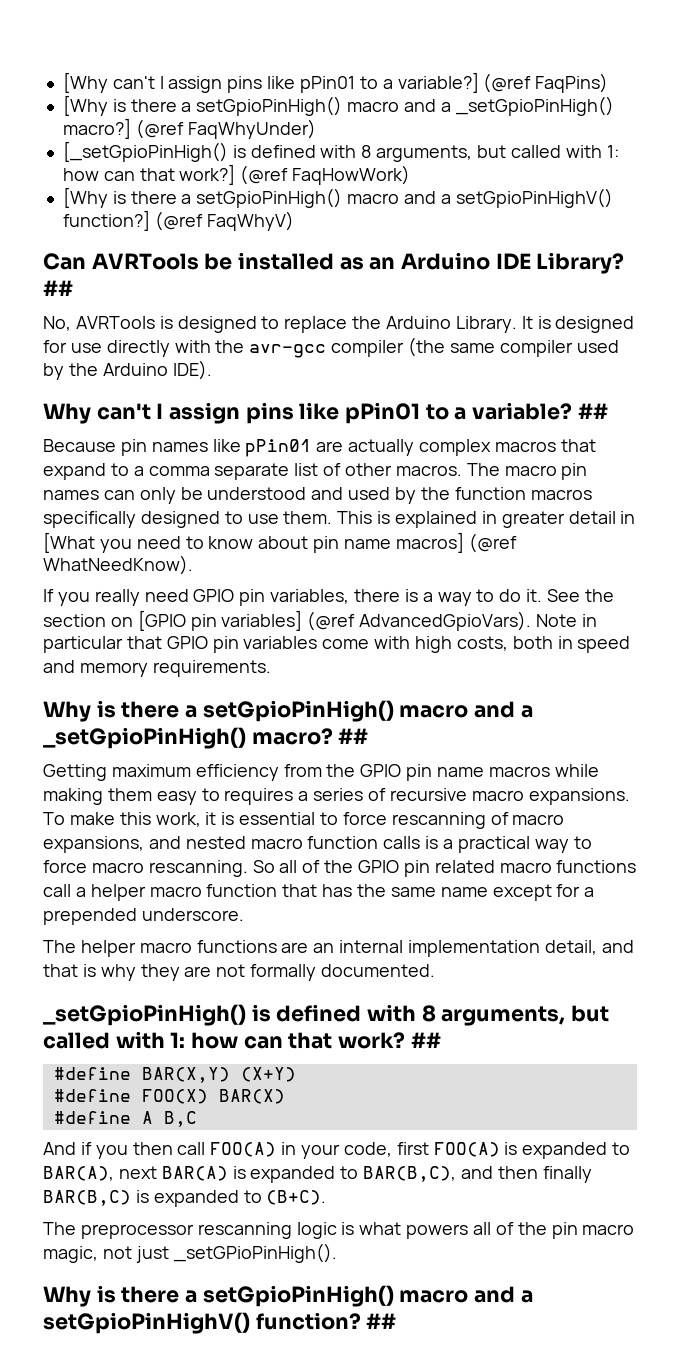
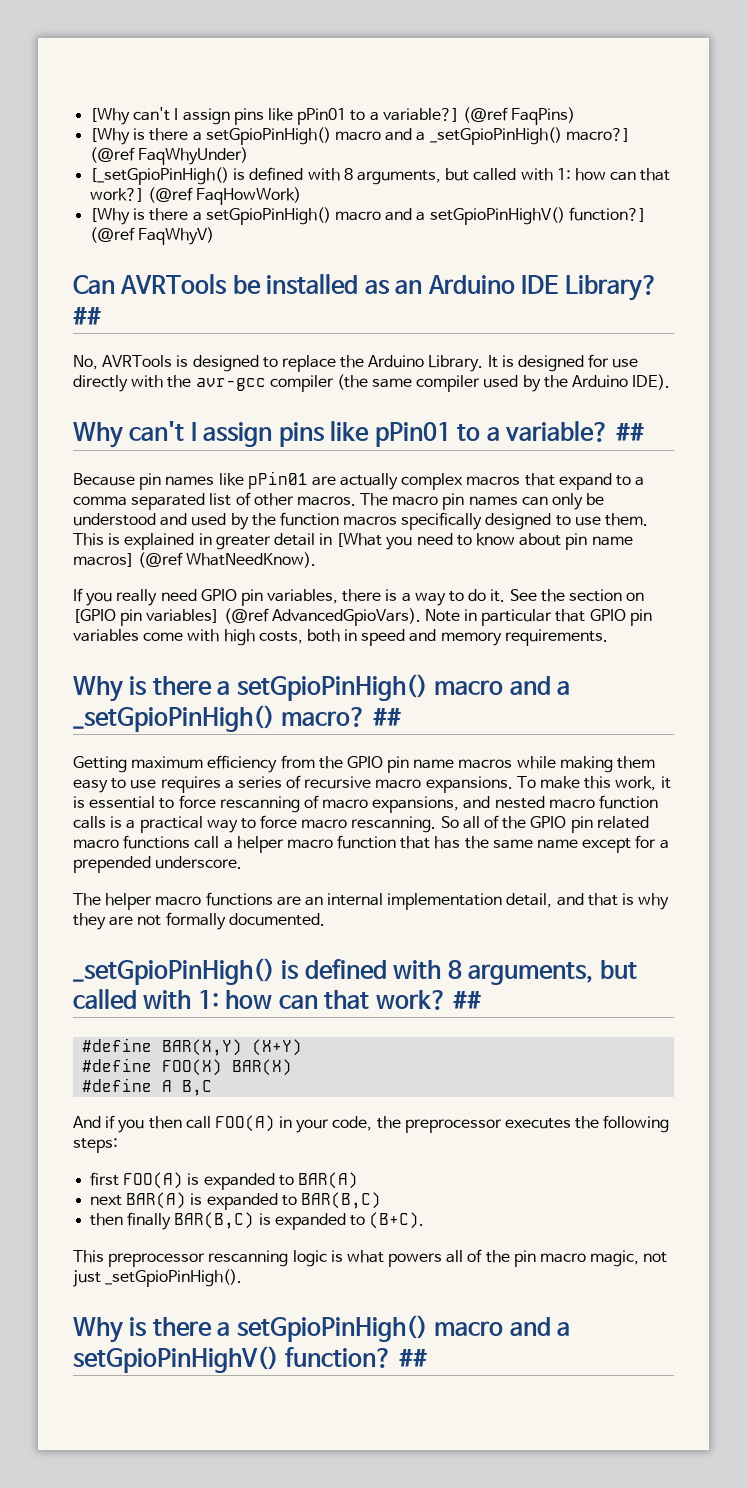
[214,463,290,480] separate -> [131,493,206,510] separated
(220, 794) none -> [130,779,157,789] use
(392, 1149) none -> [376,1115,670,1133] [73,1138,118,1153] the preprocessor executes the following steps: //
[43,1166,114,1181] BAR(A), -> [297,1172,358,1189] BAR(A) //
[363,1166,494,1182] BAR(B,C), and -> [300,1192,381,1209] BAR(B,C) //
[43,1222,76,1235] The -> [73,1250,104,1263] This
[173,1243,337,1263] _setGPioPinHigh(). -> [105,1269,243,1287] _setGpioPinHigh().

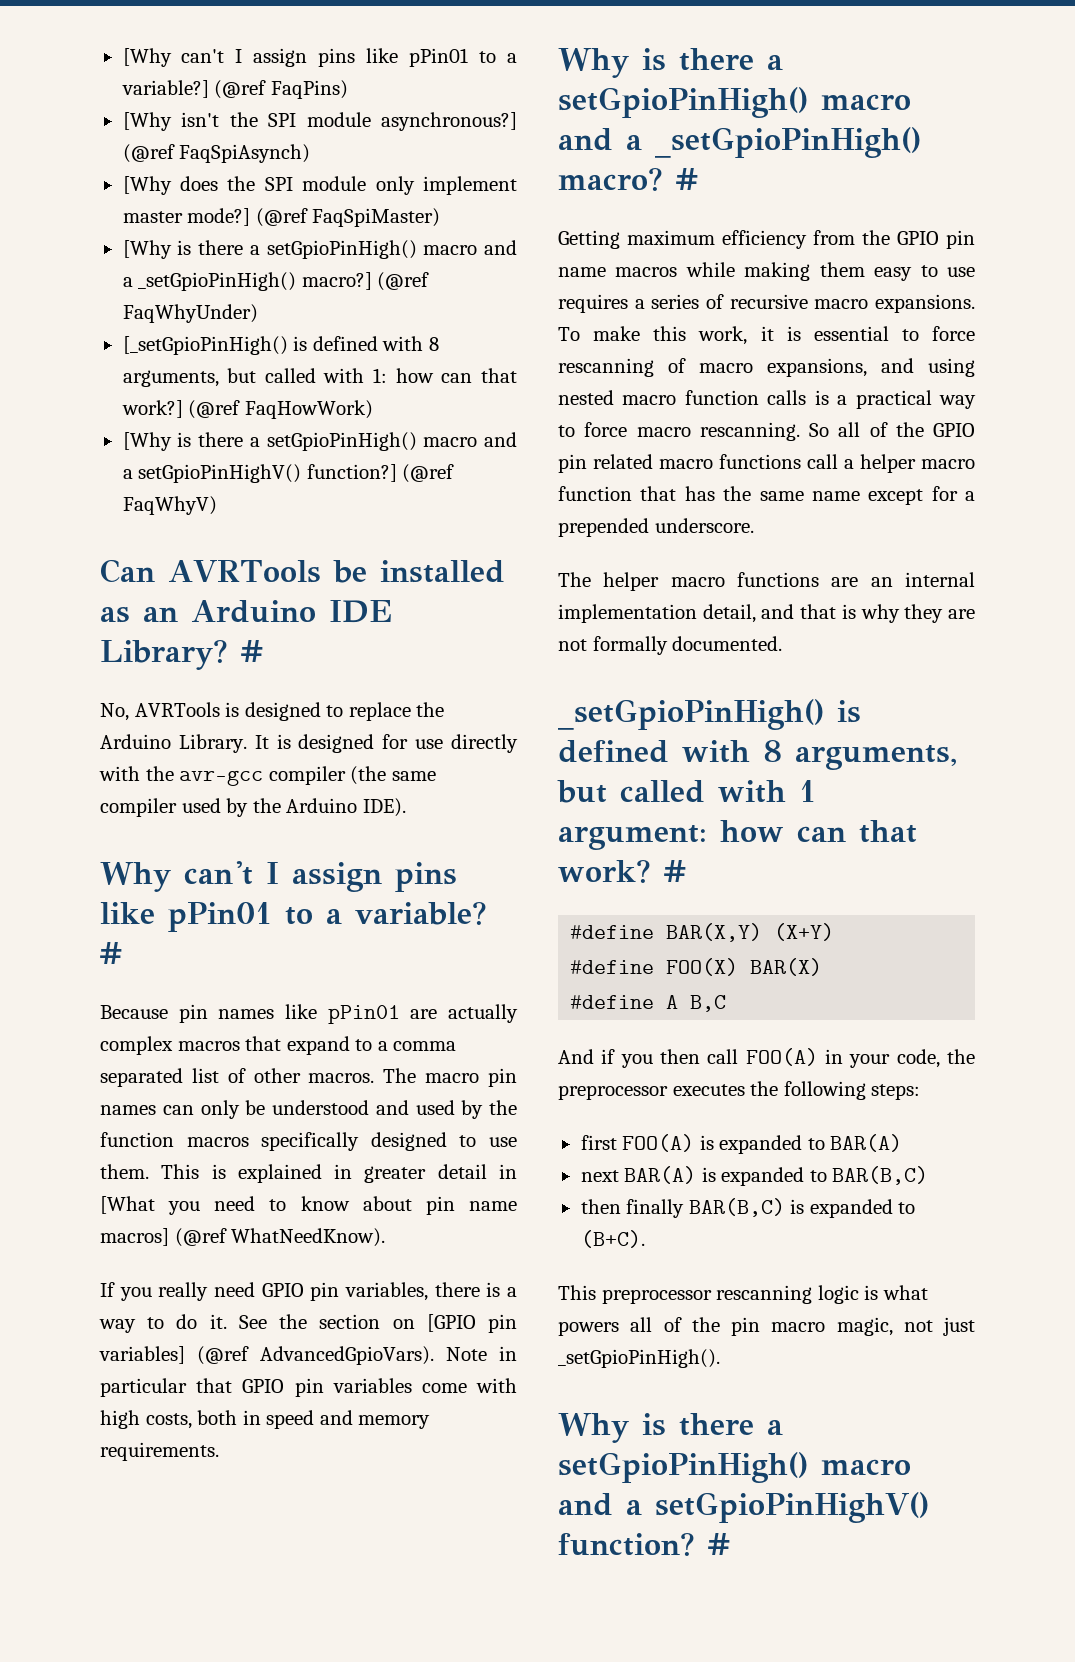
(576, 116) none -> [122,112,517,131] [122,144,311,163] [122,176,517,195] [122,208,441,227] // [Why isn't the SPI module asynchronous?] (@ref FaqSpiAsynch) // [Why does the SPI module only implement master mode?] (@ref FaqSpiMaster)
[73,307,101,325] ## -> [241,640,263,662] #
[615,423,644,441] ## -> [100,942,122,964] #
[372,708,401,726] ## -> [676,168,698,190] #
(491, 802) none -> [928,358,975,377] using
[197,990,219,1009] 1: -> [799,780,816,802] [558,825,707,850] 1 argument:
[453,991,482,1009] ## -> [663,860,686,882] #
[398,1349,427,1367] ## -> [708,1533,730,1555] #

